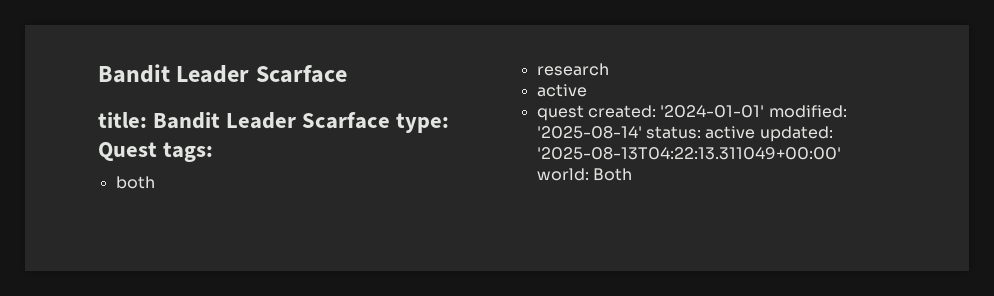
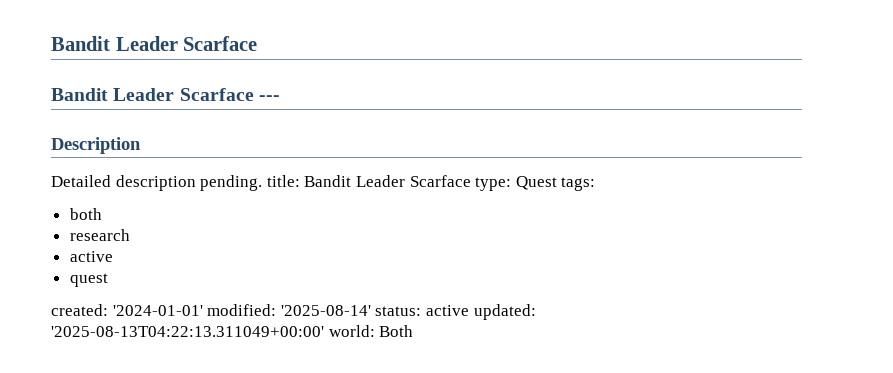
(347, 74) none -> [51,88,280,101] [51,137,141,154] [51,175,263,191] Bandit Leader Scarface --- // Description // Detailed description pending.
(584, 113) none -> (108, 280) //

